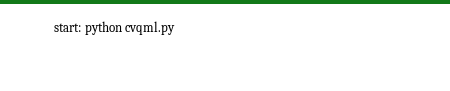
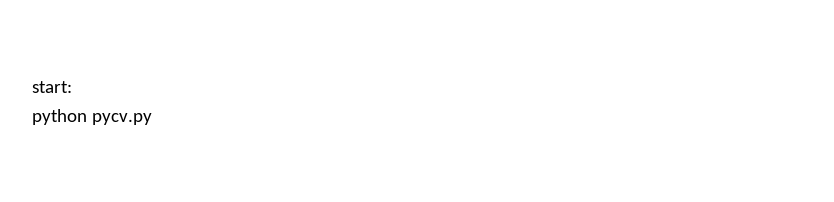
[84,21,176,35] python cvqml.py -> [32,109,152,125] // python pycv.py

